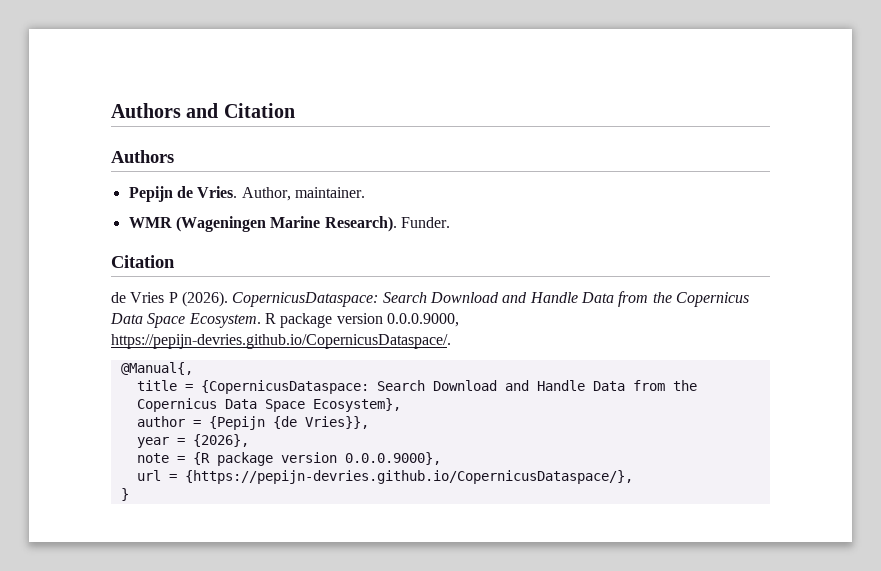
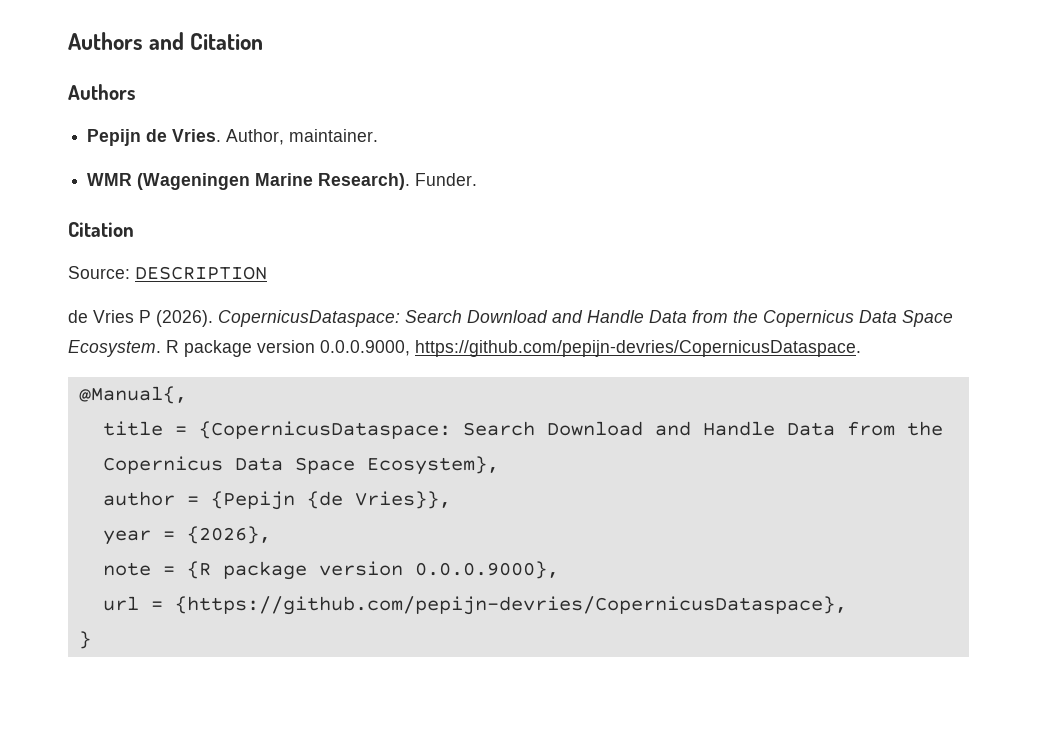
(175, 261) none -> [68,266,267,280] // Source: DESCRIPTION
[111,334,451,349] https://pepijn-devries.github.io/CopernicusDataspace/. -> [415,340,861,357] https://github.com/pepijn-devries/CopernicusDataspace.
[184,470,633,484] {https://pepijn-devries.github.io/CopernicusDataspace/}, -> [174,596,847,615] {https://github.com/pepijn-devries/CopernicusDataspace},

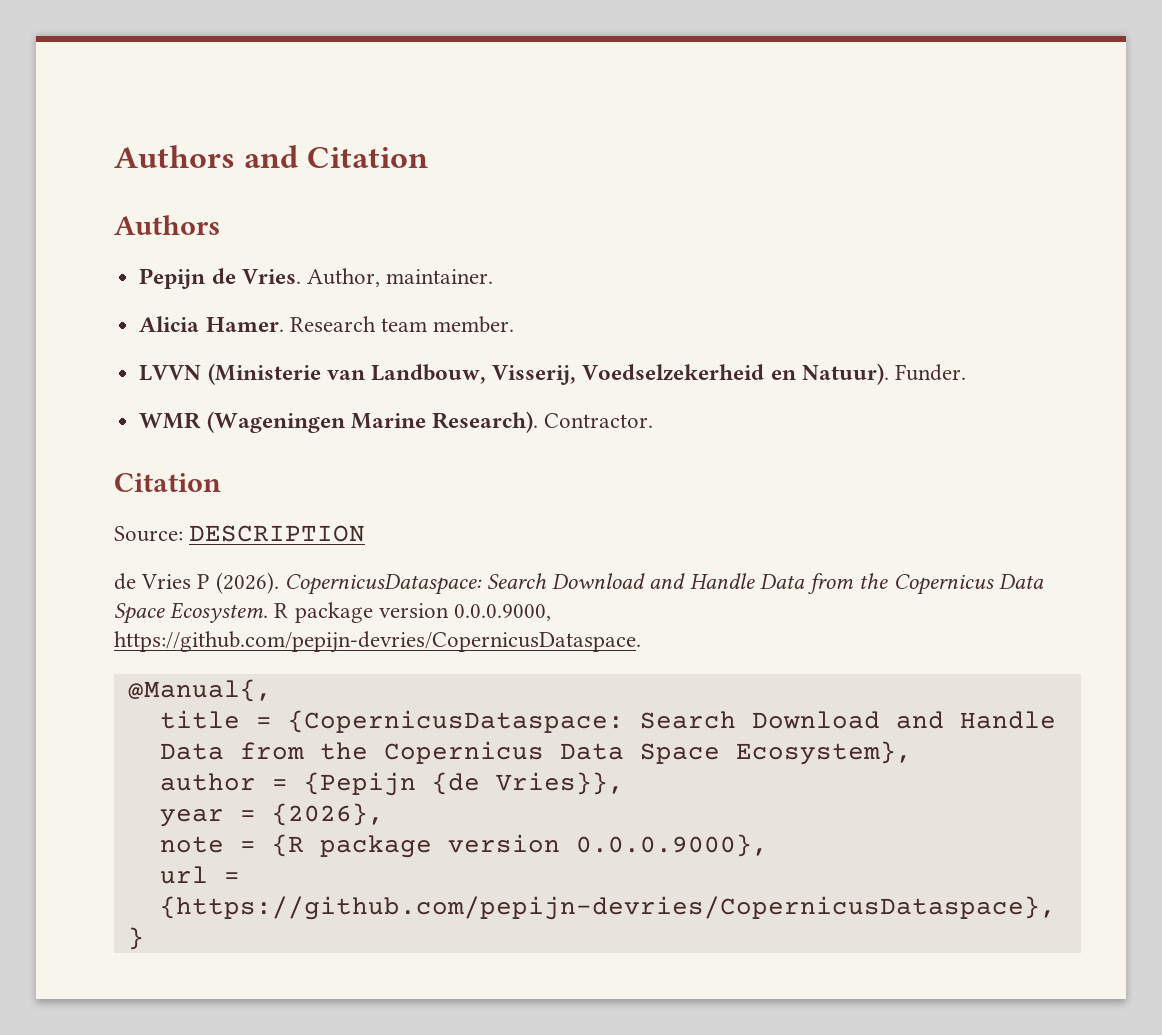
(379, 135) none -> [139,316,515,333] [139,363,966,385] // Alicia Hamer. Research team member. // LVVN (Ministerie van Landbouw, Visserij, Voedselzekerheid en Natuur). Funder.
[415,173,478,186] Funder. -> [544,413,654,428] Contractor.

